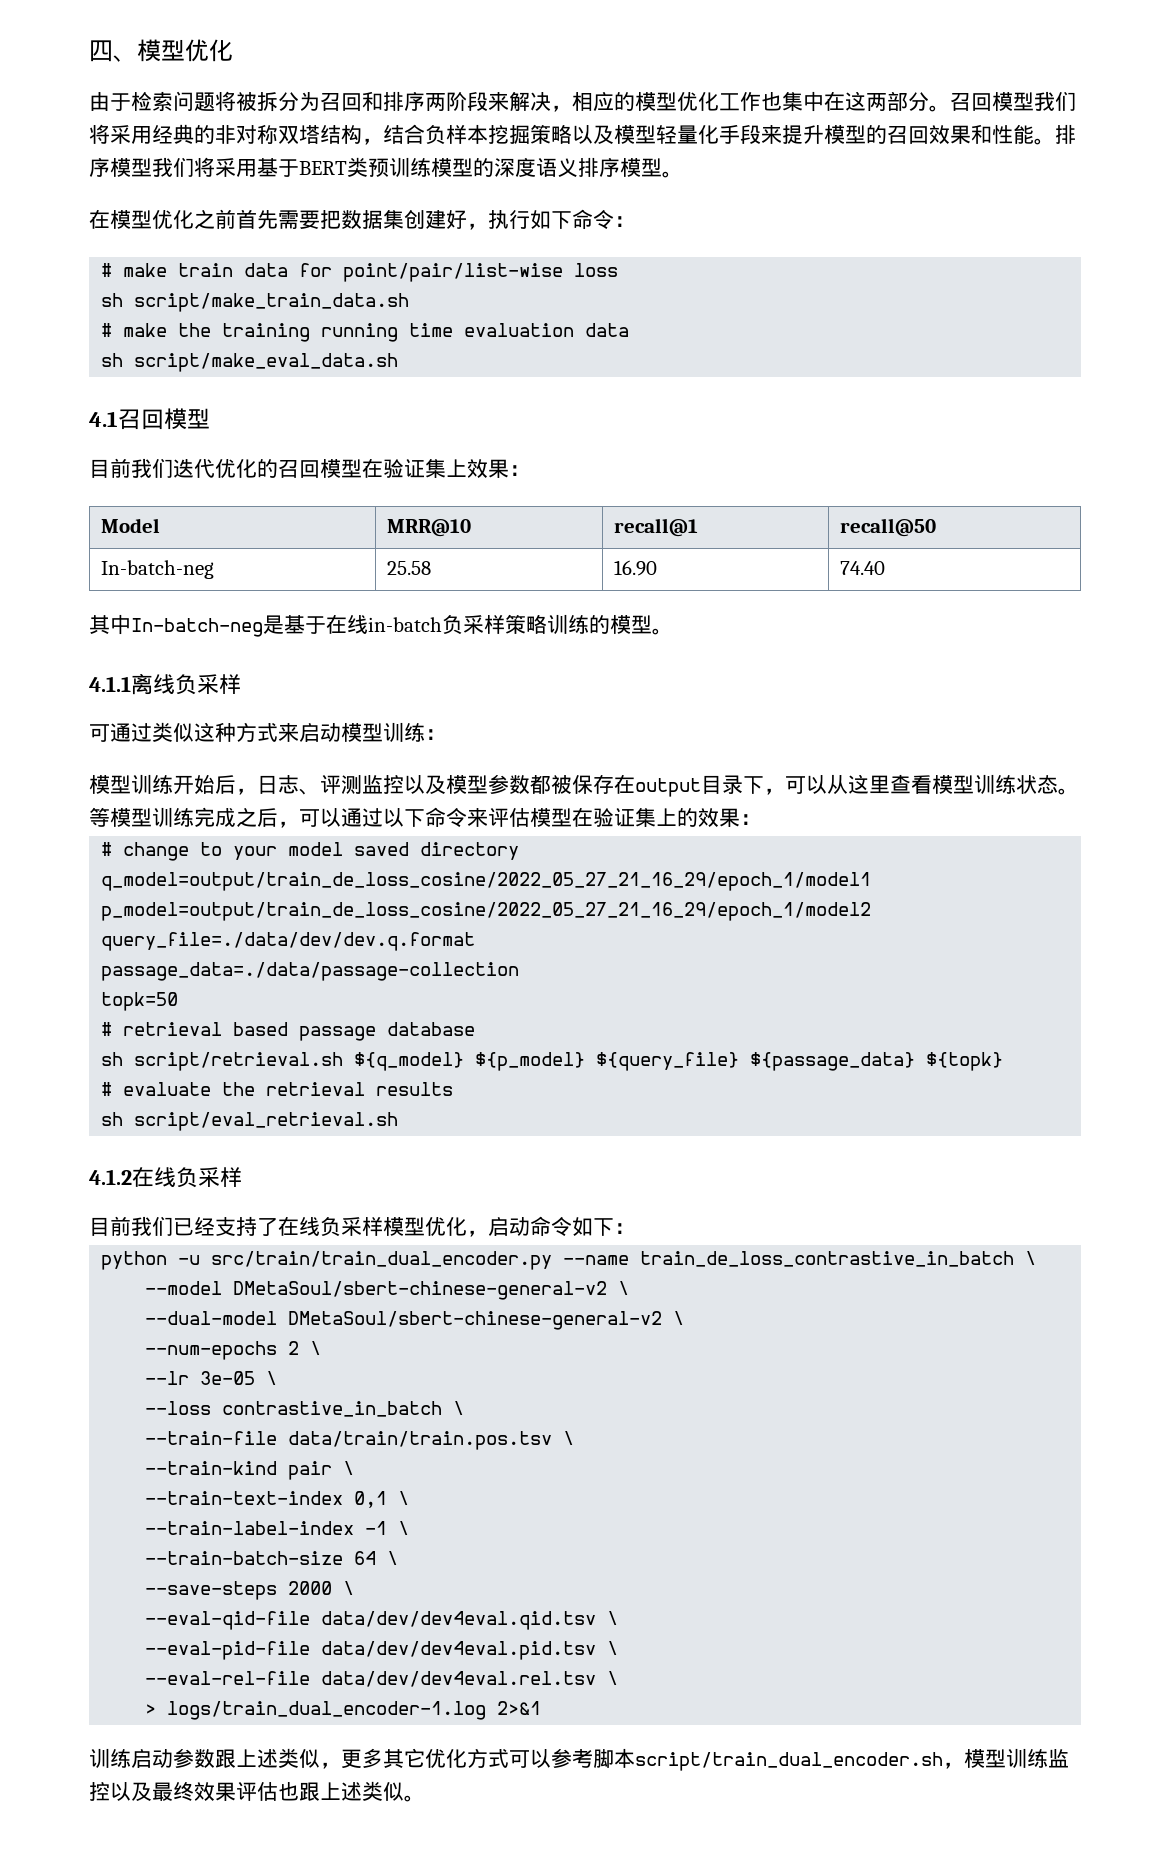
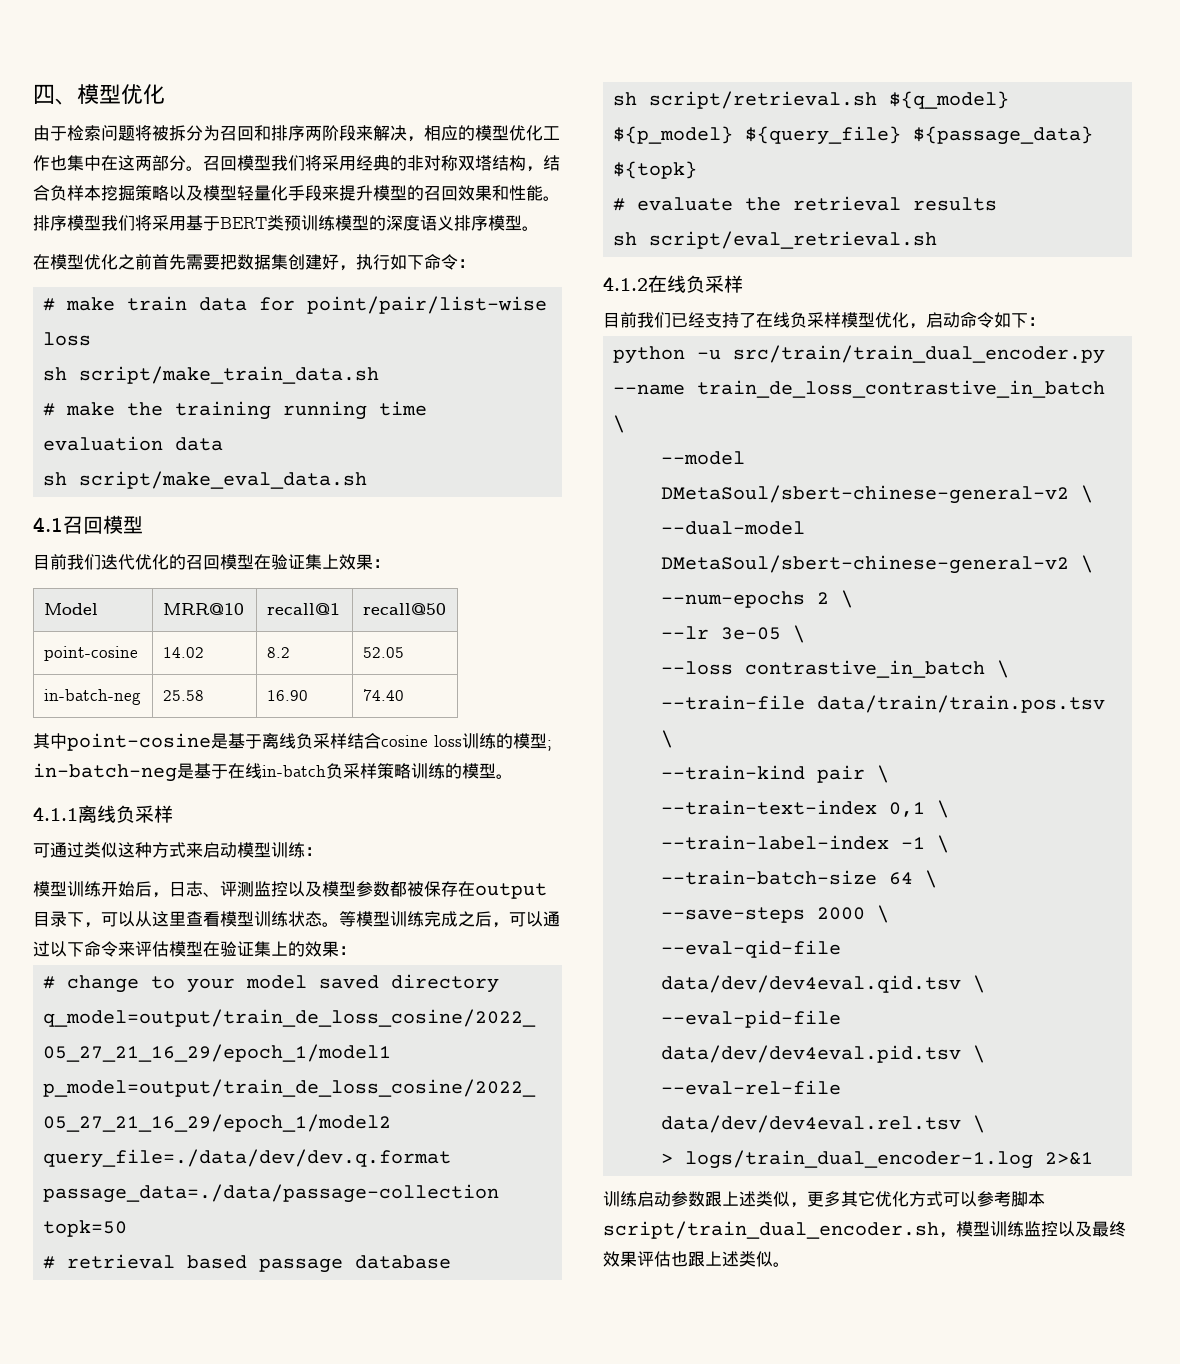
[101,560,215,579] In-batch-neg -> [43,646,138,661] [162,647,204,658] [266,647,290,658] [362,647,404,658] [43,689,141,705] point-cosine | 14.02 | 8.2 | 52.05 // in-batch-neg
[131,618,263,637] In-batch-neg -> [67,733,552,751] [33,763,177,782] point-cosine是基于离线负采样结合cosine loss训练的模型; in-batch-neg

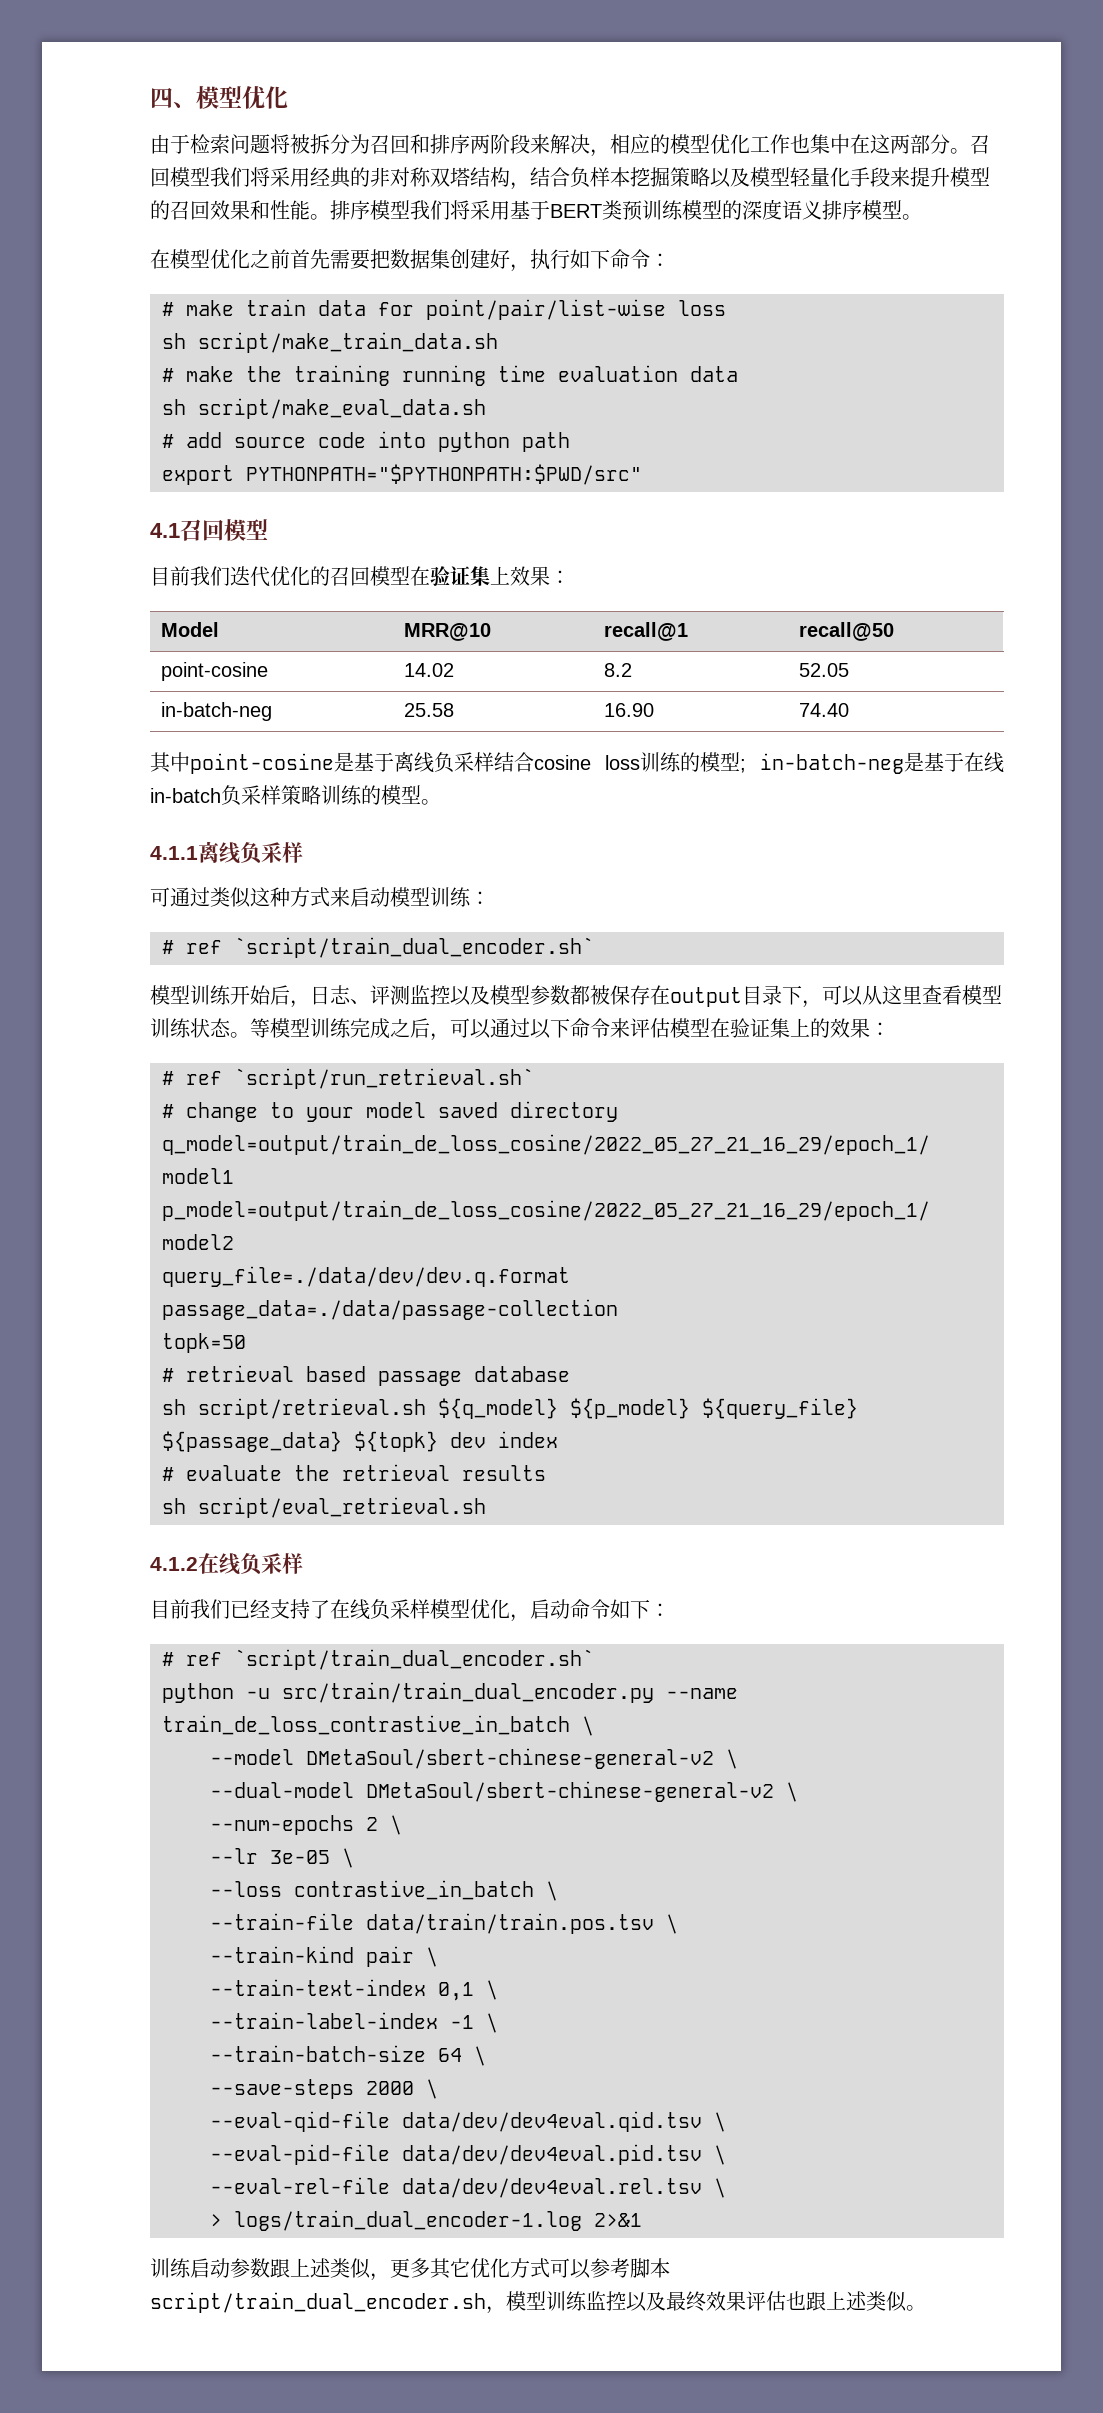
(368, 480) none -> [162,431,570,452] [162,464,642,485] // # add source code into python path // export PYTHONPATH="$PYTHONPATH:$PWD/src"
(322, 851) none -> [162,937,594,958] // # ref `script/train_dual_encoder.sh`
(356, 950) none -> [162,1068,534,1089] // # ref `script/run_retrieval.sh`
(698, 170) none -> [450,1431,558,1448] dev index
(1045, 321) none -> [162,1649,594,1670] // # ref `script/train_dual_encoder.sh`

